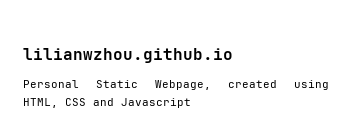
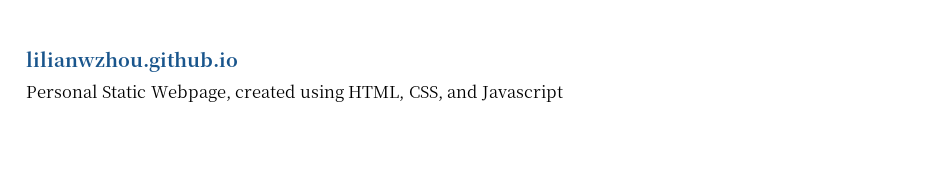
[65,98,86,106] CSS -> [408,86,443,101] CSS,

